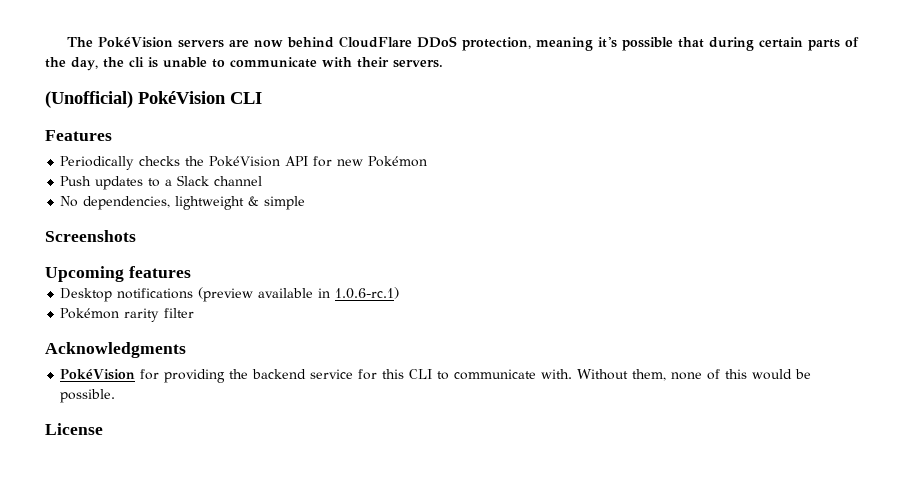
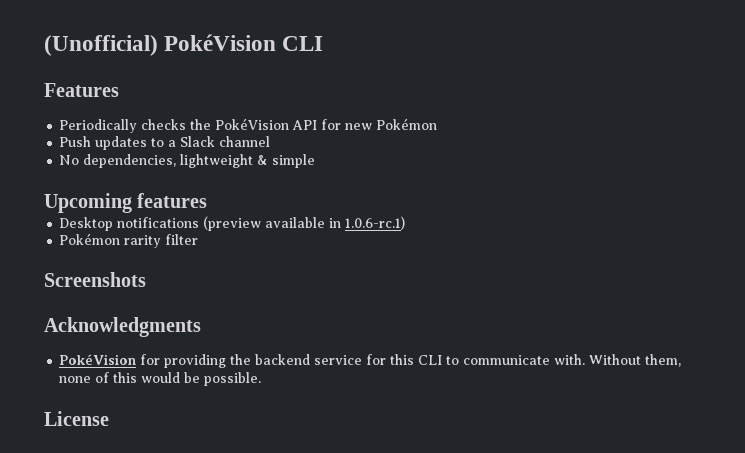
[66,36,859,51] [45,57,443,71] The PokéVision servers are now behind CloudFlare DDoS protection, meaning it's possible that during certain parts of the day, the cli is unable to communicate with their servers. // -> (44, 45) none
[45,230,136,242] // Screenshots -> (316, 161) none
(195, 313) none -> [44,272,146,287] // Screenshots

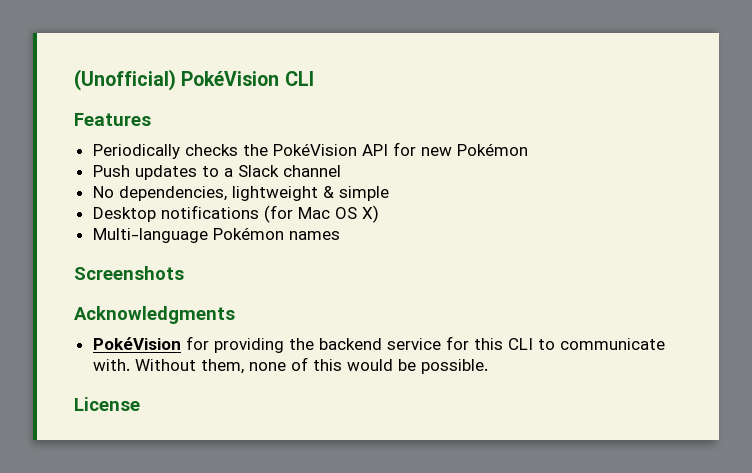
[44,193,208,213] // Upcoming features -> (389, 193) none
[203,216,406,231] [59,233,199,248] (preview available in 1.0.6-rc.1) // Pokémon rarity filter -> [263,205,379,223] [92,227,340,243] (for Mac OS X) // Multi-language Pokémon names

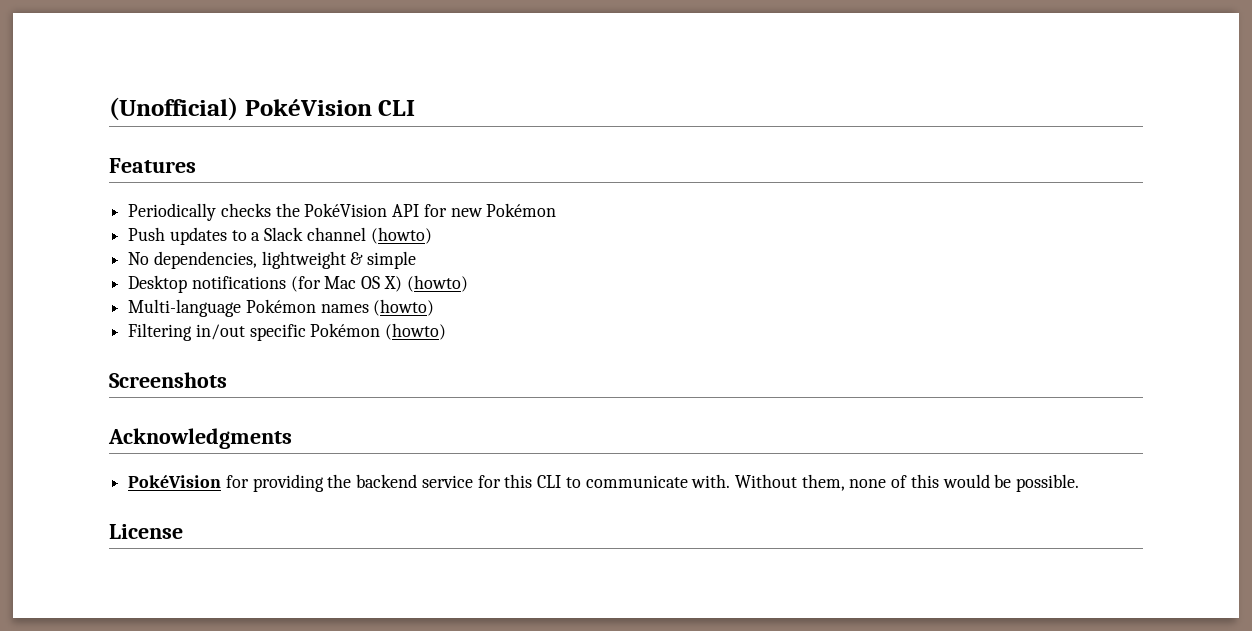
(341, 171) none -> [370,227,432,244] (howto)
(379, 214) none -> [406,275,468,292] (howto)
(340, 235) none -> [373,299,435,316] [128,323,447,341] (howto) // Filtering in/out specific Pokémon (howto)

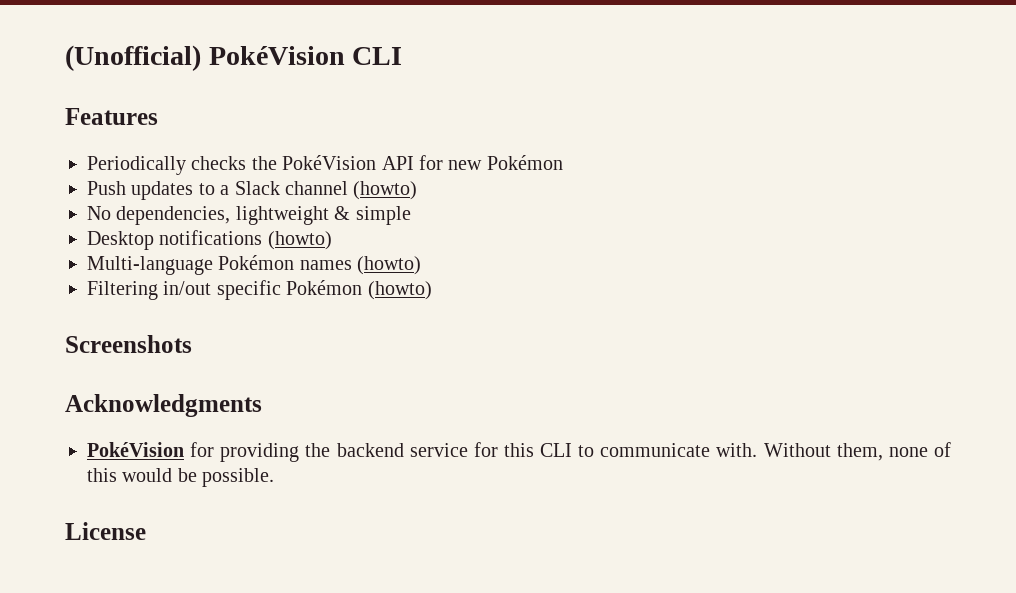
[290,276,402,292] (for Mac OS X) -> (263, 237) none

